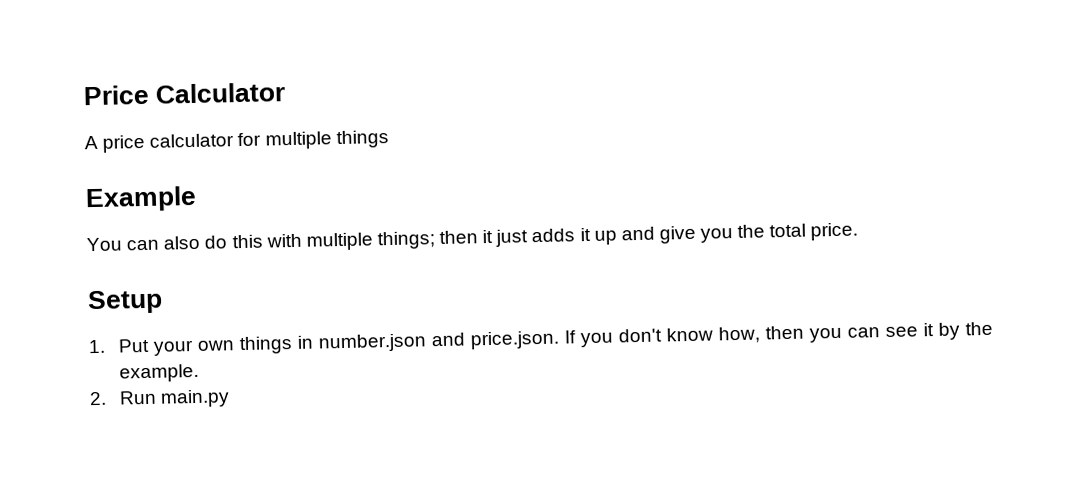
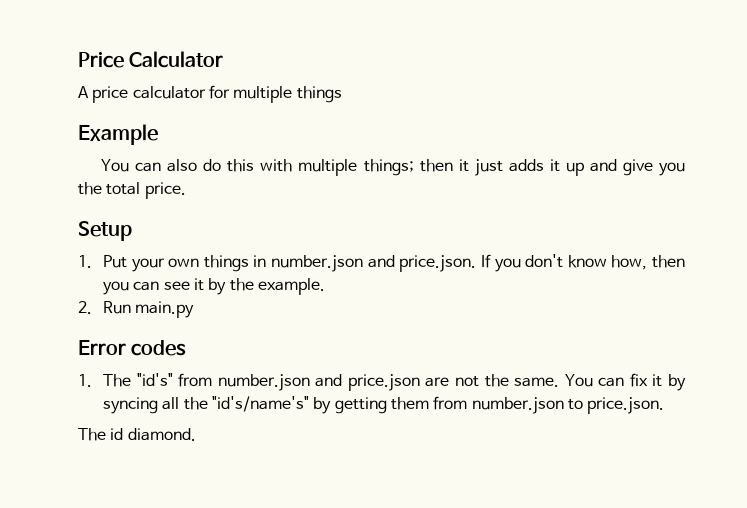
(231, 398) none -> [78,340,187,356] [78,373,686,391] [102,396,665,414] [78,428,196,441] // Error codes // 1. The "id's" from number.json and price.json are not the same. You can fix it by syncing all the "id's/name's" by getting them from number.json to price.json. // The id diamond.

